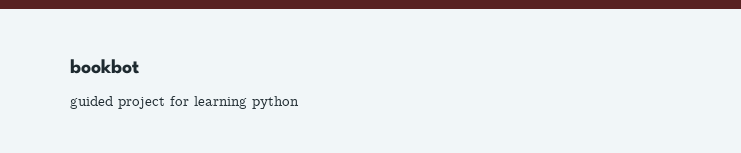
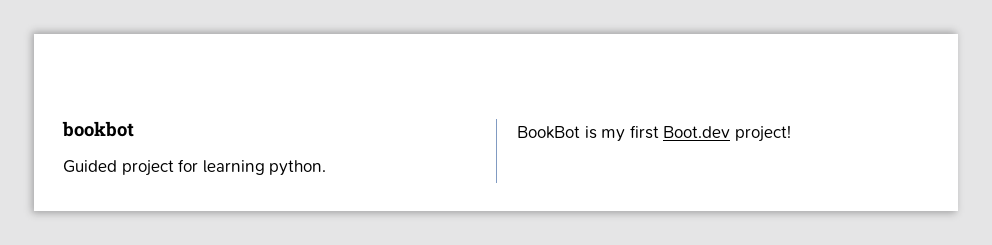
[70,96,113,109] guided -> [63,160,117,173] Guided
[252,96,299,109] python -> [269,160,327,176] [517,125,791,142] python. // BookBot is my first Boot.dev project!

